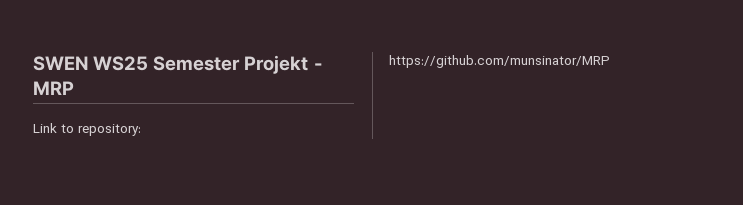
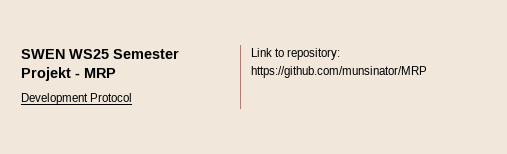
(74, 88) none -> [21,93,133,105] // Development Protocol

